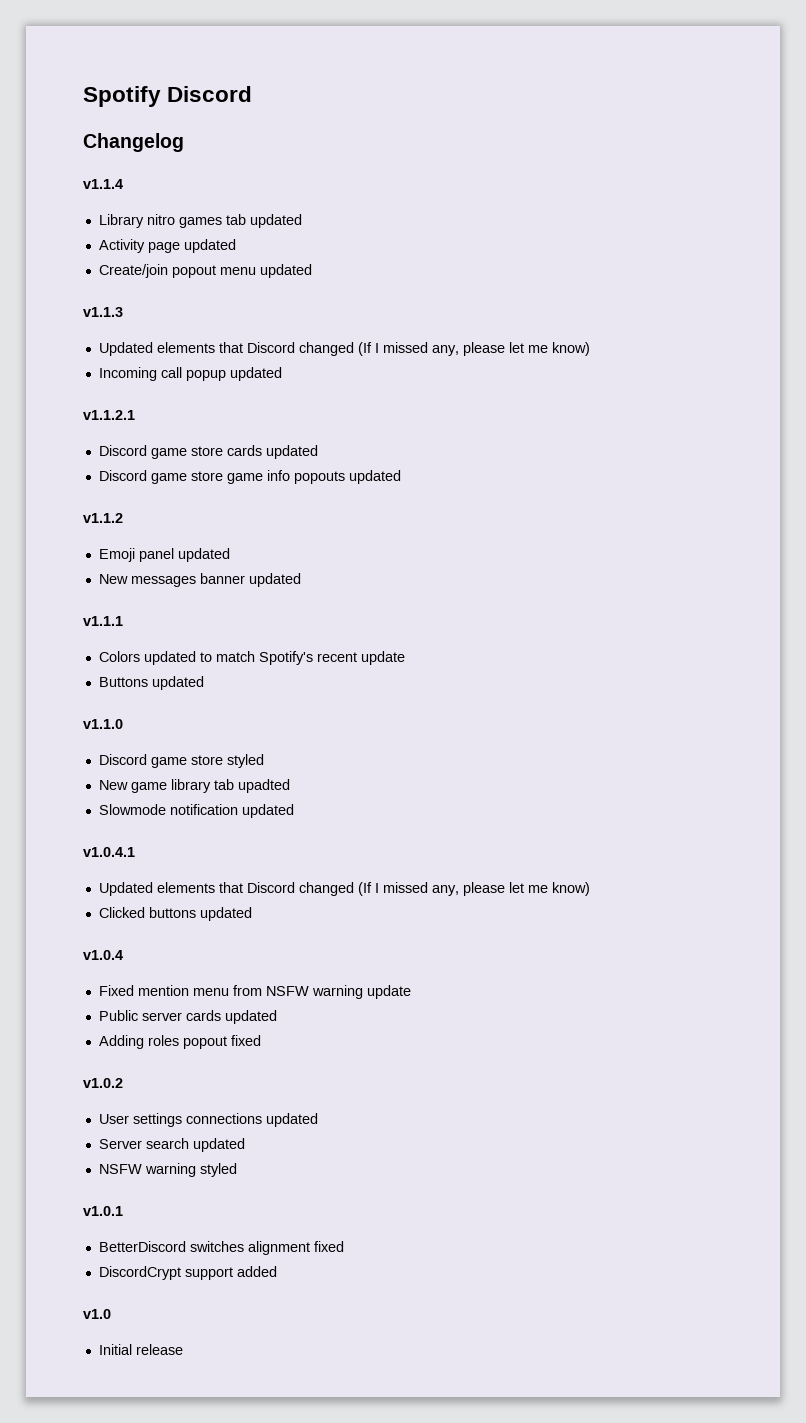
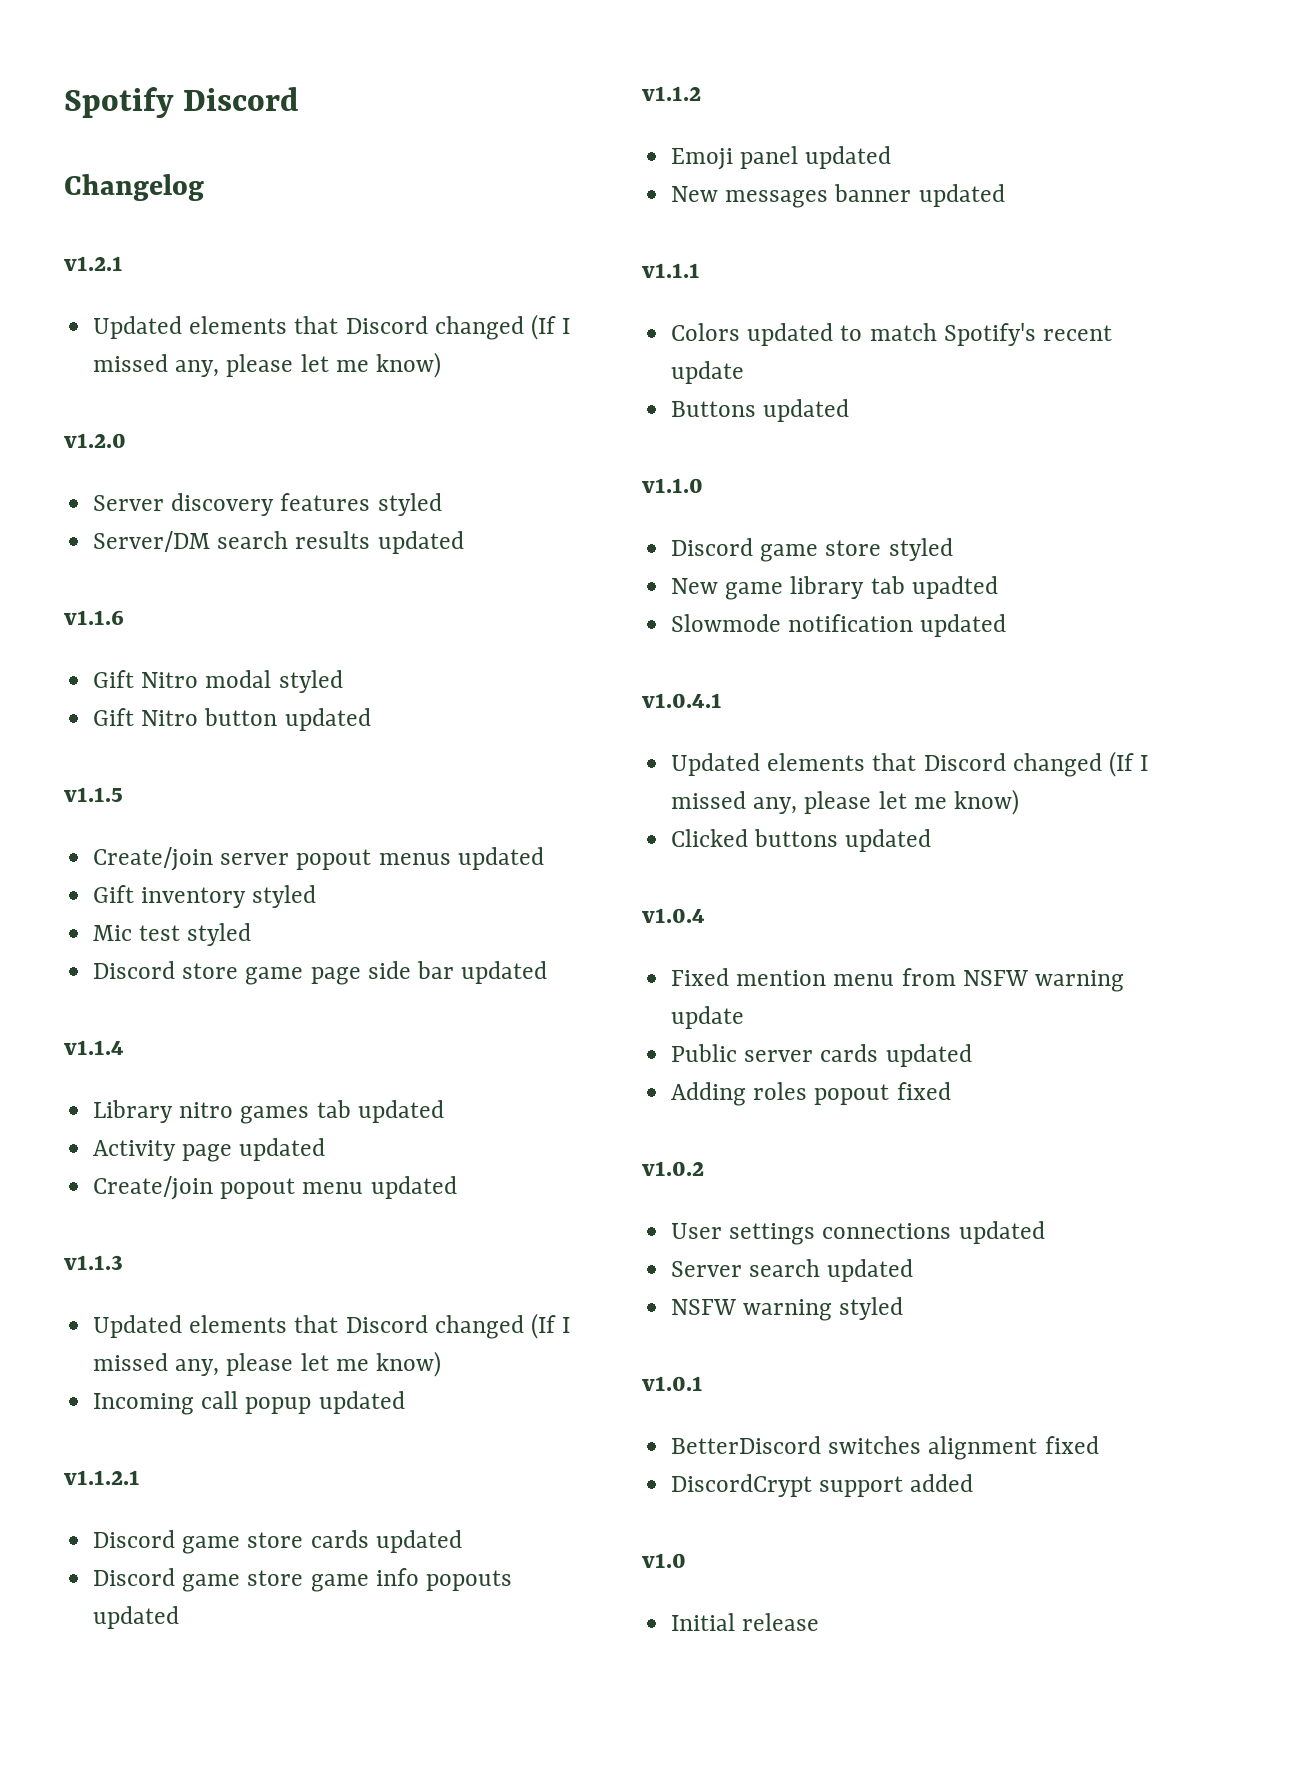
(184, 142) none -> [64,256,123,271] [93,314,571,340] [93,352,441,378] [64,433,126,448] [93,493,442,516] [93,531,464,554] [64,610,124,625] [93,670,343,693] [93,708,371,731] [64,787,123,802] [93,847,544,871] [93,885,317,908] [93,923,252,946] [93,961,548,985] // v1.2.1 // Updated elements that Discord changed (If I missed any, please let me know) // v1.2.0 // Server discovery features styled // Server/DM search results updated // v1.1.6 // Gift Nitro modal styled // Gift Nitro button updated // v1.1.5 // Create/join server popout menus updated // Gift inventory styled // Mic test styled // Discord store game page side bar updated

